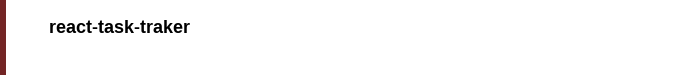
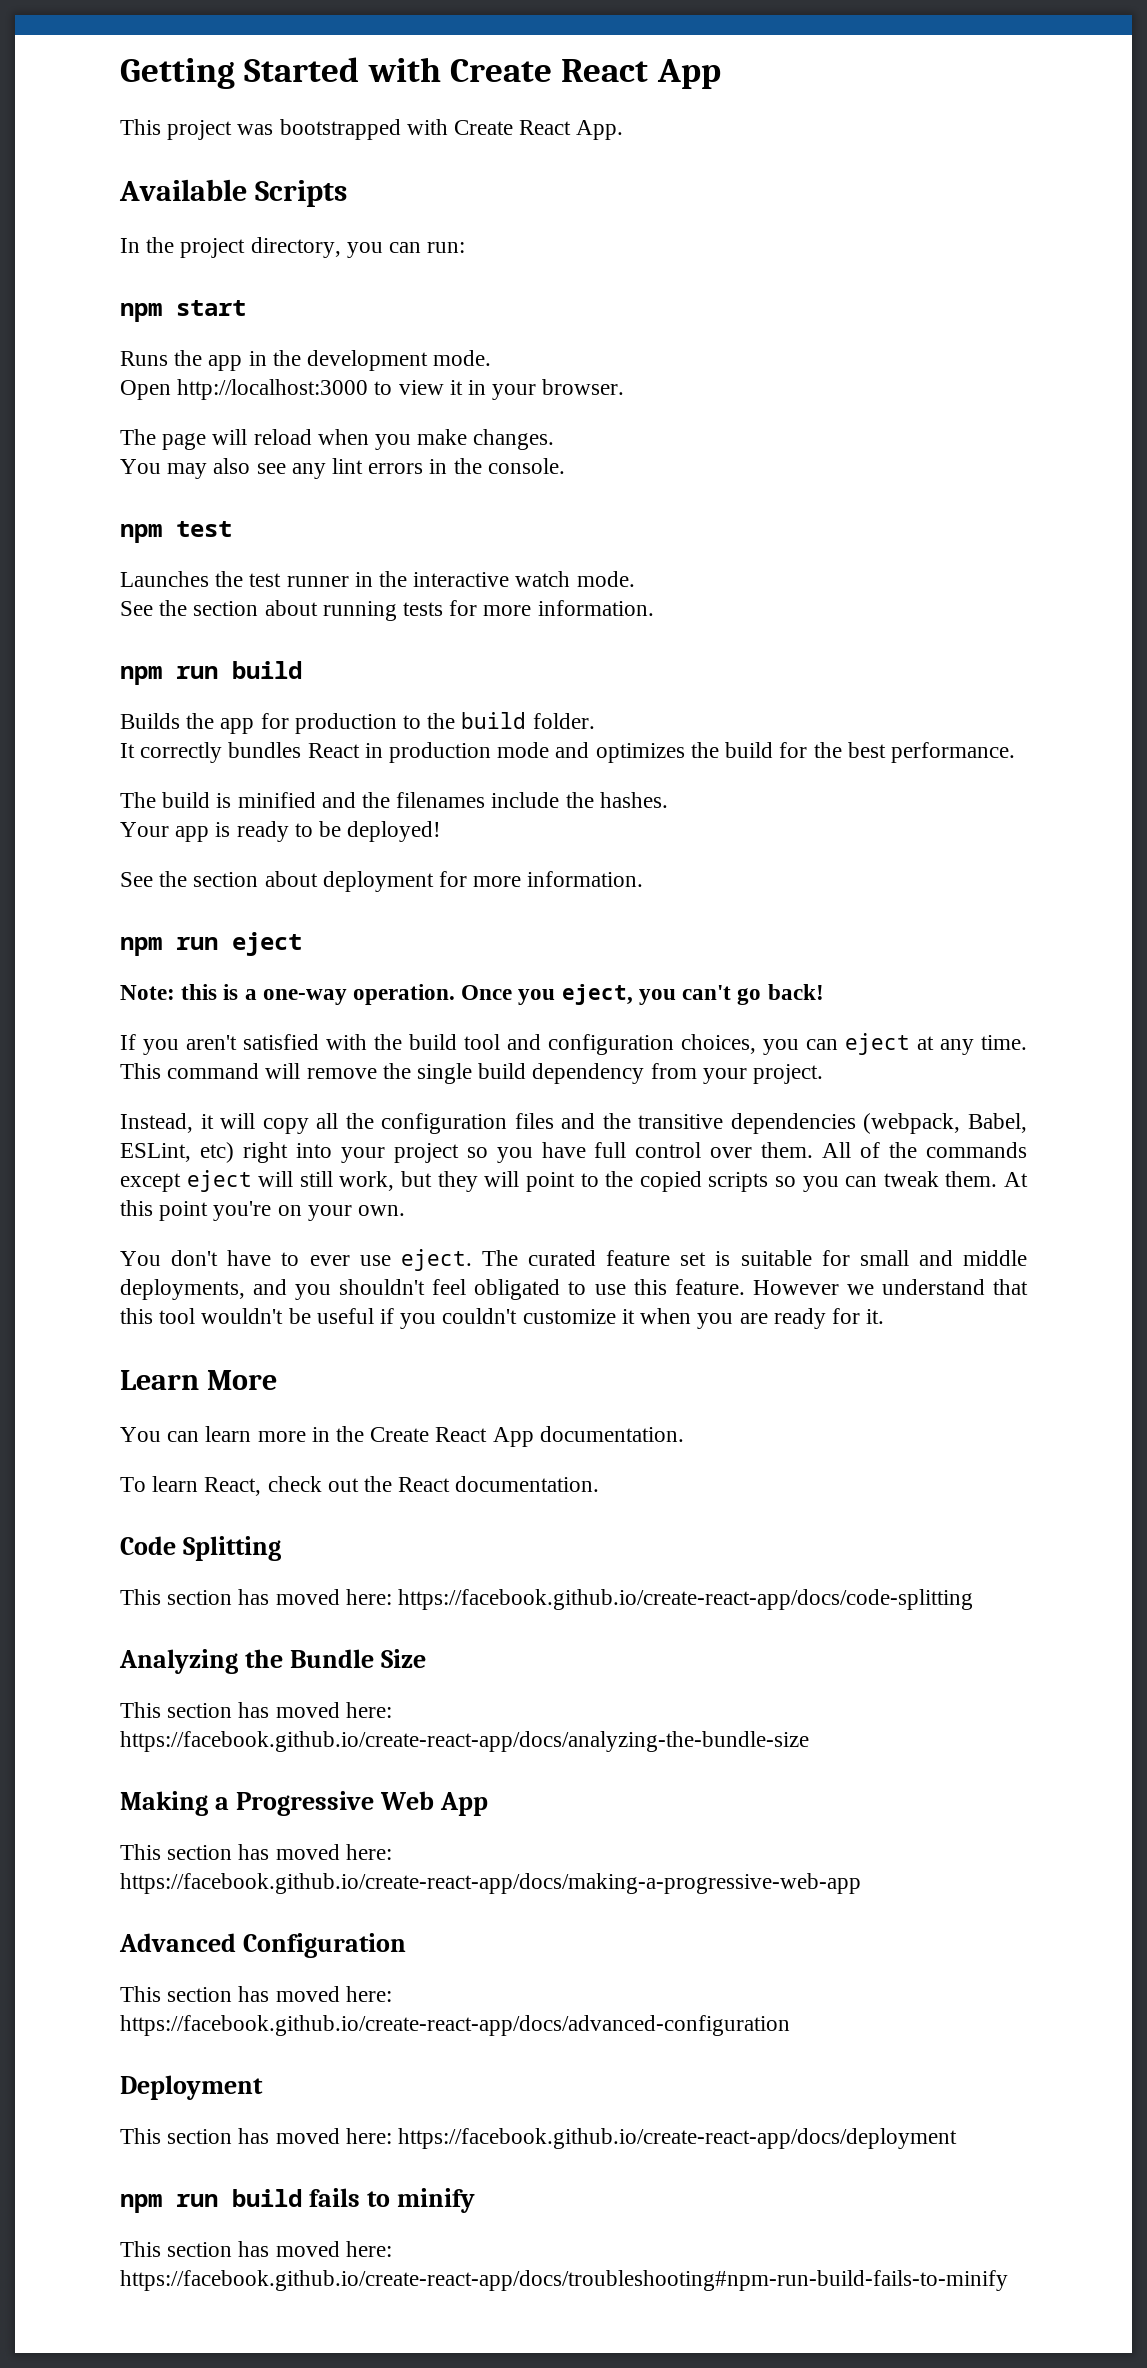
[49,20,190,33] react-task-traker -> [120,57,721,89] [120,119,624,140] [119,179,347,207] [120,237,466,258] [120,300,246,322] [120,350,492,371] [120,379,625,400] [120,429,555,450] [120,458,565,479] [120,521,232,543] [120,571,635,587] [120,600,654,621] [120,661,302,685] [120,712,595,734] [120,742,1015,763] [120,792,668,808] [120,821,442,842] [120,871,644,892] [120,932,302,956] [120,984,824,1005] [120,1033,1027,1055] [120,1063,824,1084] [120,1113,1027,1134] [120,1142,1027,1163] [120,1170,1028,1192] [120,1200,406,1221] [120,1249,1027,1271] [120,1279,1028,1300] [120,1308,885,1329] [120,1370,277,1390] [120,1426,684,1447] [120,1476,600,1496] [120,1536,281,1561] [120,1589,974,1610] [119,1649,426,1674] [120,1702,392,1718] [120,1731,809,1752] [120,1791,488,1816] [120,1844,392,1860] [120,1873,861,1894] [119,1933,406,1958] [120,1986,392,2002] [120,2015,790,2036] [120,2075,263,2100] [120,2128,958,2149] [120,2188,475,2213] [120,2241,392,2257] [120,2270,1008,2291] Getting Started with Create React App // This project was bootstrapped with Create React App. // Available Scripts // In the project directory, you can run: // npm start // Runs the app in the development mode. // Open http://localhost:3000 to view it in your browser. // The page will reload when you make changes. // You may also see any lint errors in the console. // npm test // Launches the test runner in the interactive watch mode. // See the section about running tests for more information. // npm run build // Builds the app for production to the build folder. // It correctly bundles React in production mode and optimizes the build for the best performance. // The build is minified and the filenames include the hashes. // Your app is ready to be deployed! // See the section about deployment for more information. // npm run eject // Note: this is a one-way operation. Once you eject, you can't go back! // If you aren't satisfied with the build tool and configuration choices, you can eject at any time. This command will remove the single build dependency from your project. // Instead, it will copy all the configuration files and the transitive dependencies (webpack, Babel, ESLint, etc) right into your project so you have full control over them. All of the commands except eject will still work, but they will point to the copied scripts so you can tweak them. At this point you're on your own. // You don't have to ever use eject. The curated feature set is suitable for small and middle deployments, and you shouldn't feel obligated to use this feature. However we understand that this tool wouldn't be useful if you couldn't customize it when you are ready for it. // Learn More // You can learn more in the Create React App documentation. // To learn React, check out the React documentation. // Code Splitting // This section has moved here: https://facebook.github.io/create-react-app/docs/code-splitting // Analyzing the Bundle Size // This section has moved here: https://facebook.github.io/create-react-app/docs/analyzing-the-bundle-size // Making a Progressive Web App // This section has moved here: https://facebook.github.io/create-react-app/docs/making-a-progressive-web-app // Advanced Configuration // This section has moved here: https://facebook.github.io/create-react-app/docs/advanced-configuration // Deployment // This section has moved here: https://facebook.github.io/create-react-app/docs/deployment // npm run build fails to minify // This section has moved here: https://facebook.github.io/create-react-app/docs/troubleshooting#npm-run-build-fails-to-minify

